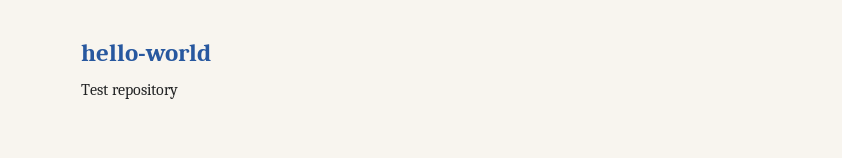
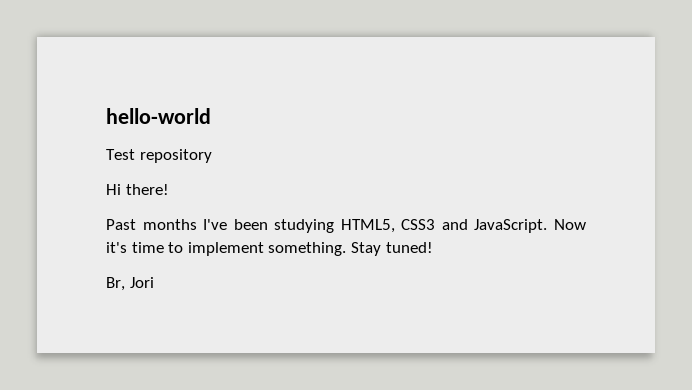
(179, 91) none -> [106,184,169,195] [106,219,586,233] [106,242,433,256] [106,277,154,291] // Hi there! // Past months I've been studying HTML5, CSS3 and JavaScript. Now it's time to implement something. Stay tuned! // Br, Jori

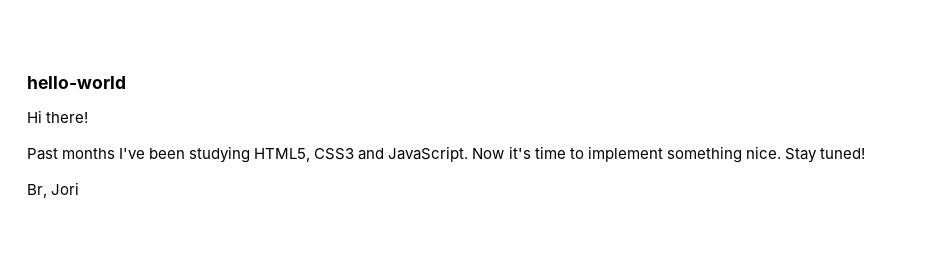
[106,149,212,163] // Test repository -> (126, 82) none
[268,242,347,256] something. -> [666,146,781,163] something nice.

